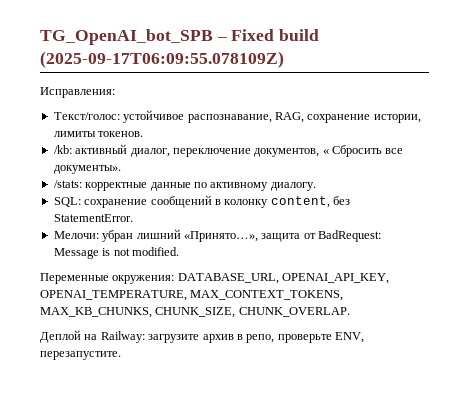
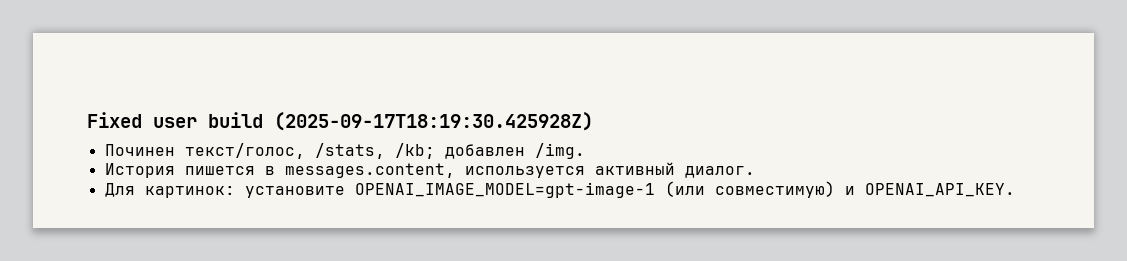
[40,29,320,45] [40,51,284,68] [40,87,115,98] [53,110,421,123] [53,131,144,137] [53,144,404,157] [53,165,121,174] [53,180,316,191] [53,195,350,208] [53,214,133,222] [53,229,381,242] [53,247,179,259] [40,273,390,284] [40,290,344,301] [40,307,350,318] [40,330,364,343] [40,351,121,360] TG_OpenAI_bot_SPB – Fixed build (2025-09-17T06:09:55.078109Z) // Исправления: // Текст/голос: устойчивое распознавание, RAG, сохранение истории, лимиты токенов. // /kb: активный диалог, переключение документов, « Сбросить все документы». // /stats: корректные данные по активному диалогу. // SQL: сохранение сообщений в колонку content, без StatementError. // Мелочи: убран лишний «Принято…», защита от BadRequest: Message is not modified. // Переменные окружения: DATABASE_URL, OPENAI_API_KEY, OPENAI_TEMPERATURE, MAX_CONTEXT_TOKENS, MAX_KB_CHUNKS, CHUNK_SIZE, CHUNK_OVERLAP. // Деплой на Railway: загрузите архив в репо, проверьте ENV, перезапустите. -> [87,112,593,131] [104,143,585,159] [104,162,755,178] [104,181,1015,198] Fixed user build (2025-09-17T18:19:30.425928Z) // Починен текст/голос, /stats, /kb; добавлен /img. // История пишется в messages.content, используется активный диалог. // Для картинок: установите OPENAI_IMAGE_MODEL=gpt-image-1 (или совместимую) и OPENAI_API_KEY.

